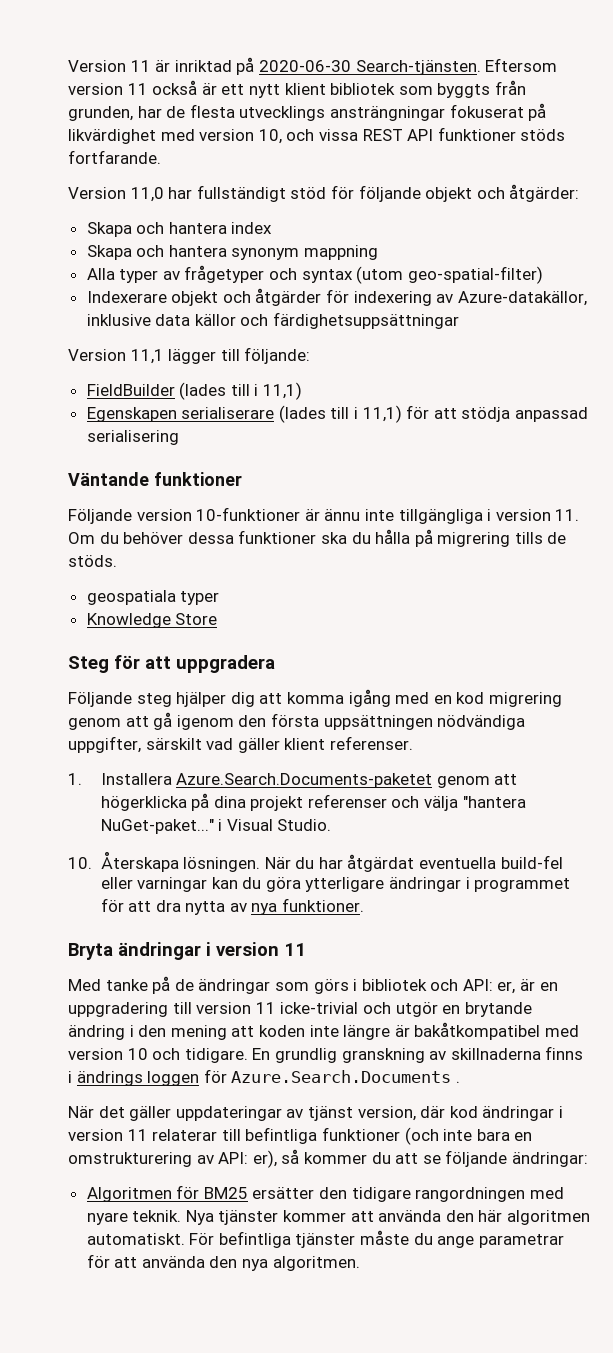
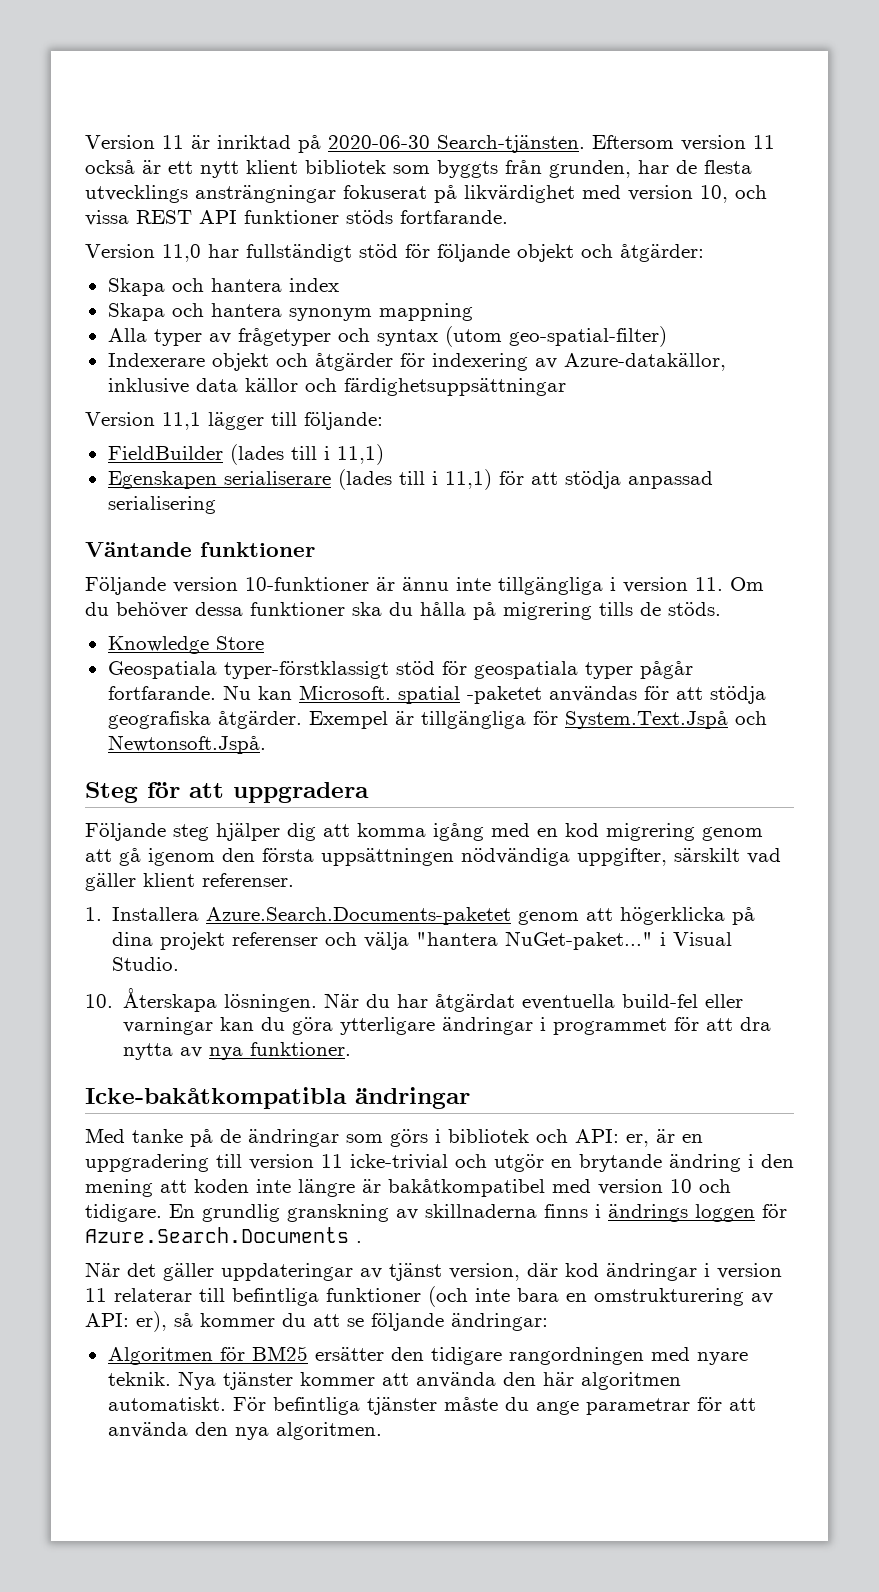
[86,590,220,605] [86,613,218,628] geospatiala typer // Knowledge Store -> [107,636,264,654] [107,661,693,679] [107,685,766,704] [107,711,767,729] [107,735,266,754] Knowledge Store // Geospatiala typer-förstklassigt stöd för geospatiala typer pågår fortfarande. Nu kan Microsoft. spatial -paketet användas för att stödja geografiska åtgärder. Exempel är tillgängliga för System.Text.Jspå och Newtonsoft.Jspå.
[68,942,306,960] Bryta ändringar i version 11 -> [85,1087,470,1109] Icke-bakåtkompatibla ändringar

